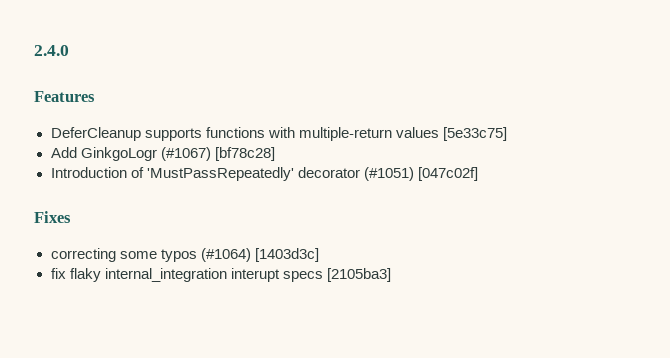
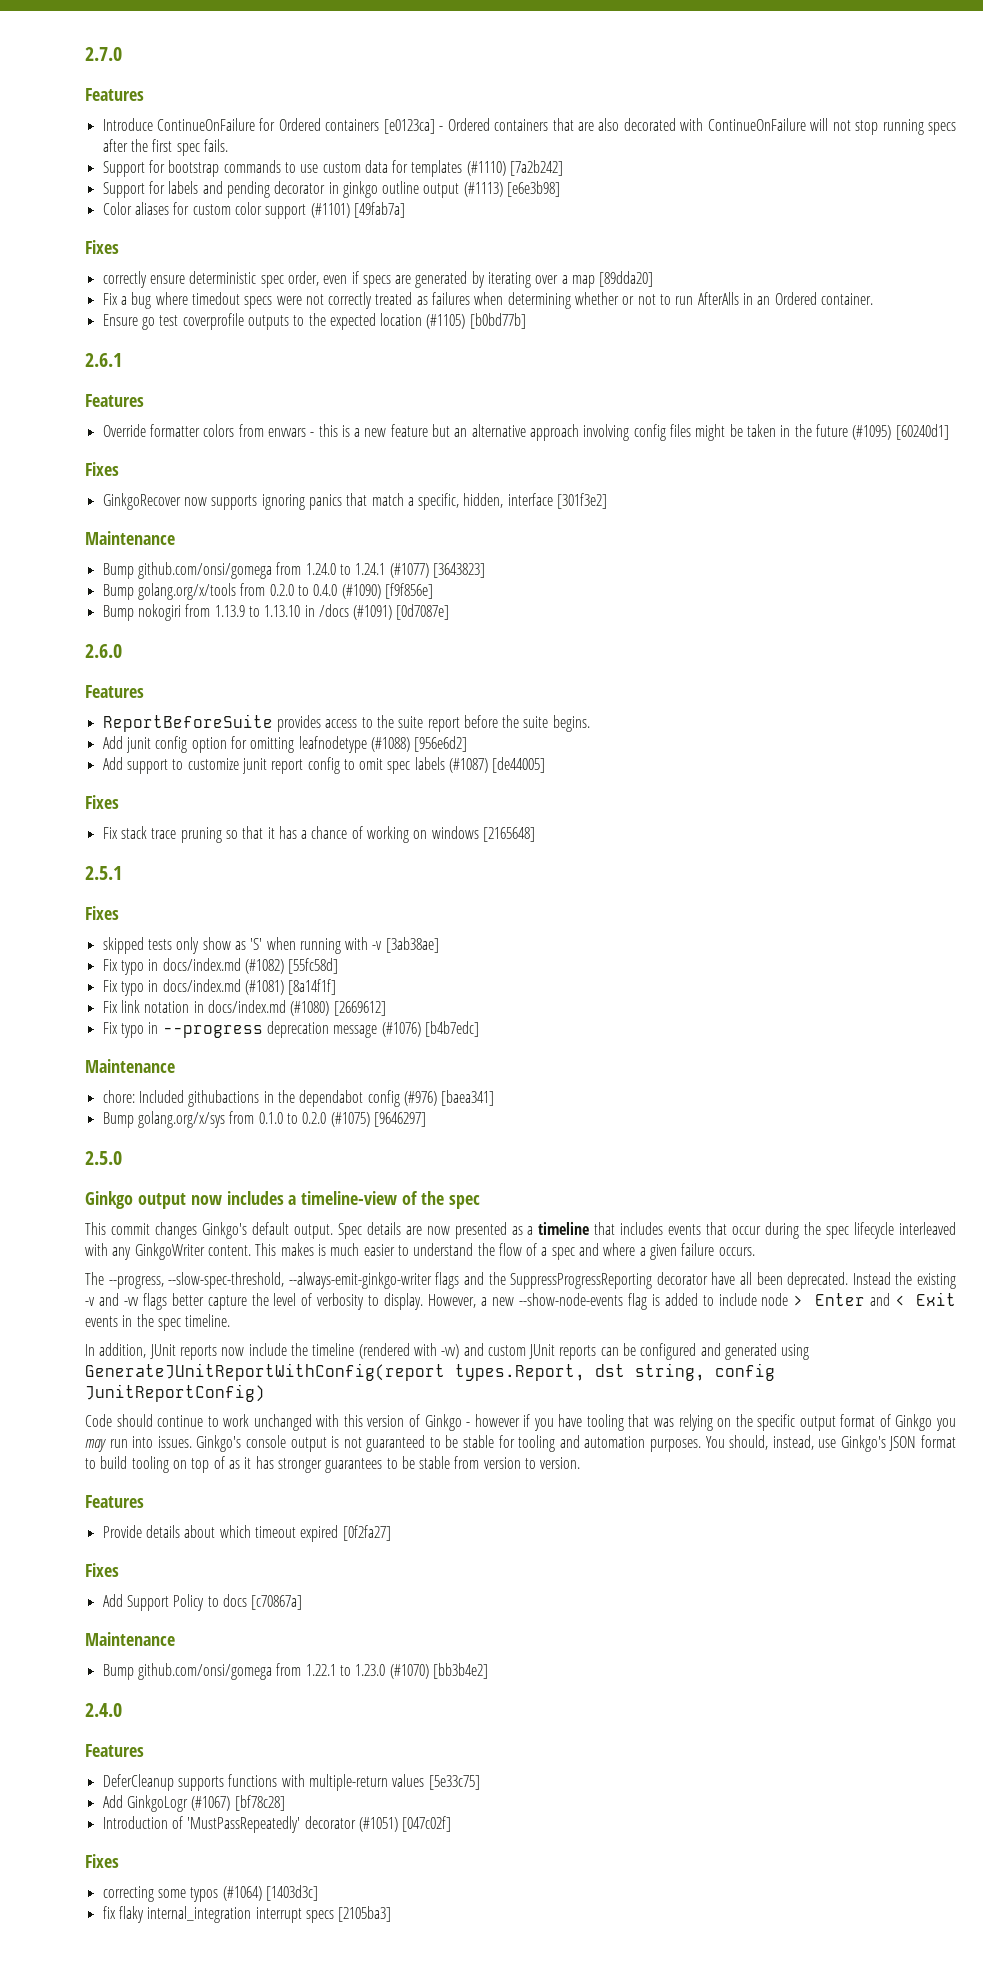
(34, 50) none -> [85,47,122,61] [85,88,144,101] [102,118,957,135] [102,139,228,156] [102,160,564,177] [102,181,561,198] [102,202,405,219] [85,240,119,254] [102,271,654,288] [102,292,873,309] [102,313,526,330] [85,353,122,367] [85,394,144,407] [102,424,949,441] [85,462,119,476] [102,493,608,510] [85,531,175,545] [102,562,485,579] [102,583,433,600] [102,604,450,621] [85,644,122,658] [85,685,144,698] [102,714,590,732] [102,736,468,753] [102,757,546,774] [85,795,119,809] [102,826,536,843] [85,866,122,880] [85,906,119,920] [102,937,439,954] [102,958,339,975] [102,979,337,996] [102,1000,386,1016] [102,1021,479,1038] [85,1059,175,1073] [102,1090,495,1107] [102,1111,426,1128] [85,1151,122,1165] [85,1191,480,1209] [85,1222,956,1239] [85,1243,755,1260] [85,1272,957,1289] [85,1292,957,1310] [85,1314,231,1331] [85,1343,810,1360] [85,1363,775,1381] [85,1384,265,1402] [85,1414,956,1431] [85,1435,956,1452] [85,1456,581,1473] [85,1495,144,1508] [102,1525,391,1542] [85,1563,119,1577] [102,1594,303,1611] [85,1632,175,1646] [102,1663,488,1680] 2.7.0 // Features // Introduce ContinueOnFailure for Ordered containers [e0123ca] - Ordered containers that are also decorated with ContinueOnFailure will not stop running specs after the first spec fails. // Support for bootstrap commands to use custom data for templates (#1110) [7a2b242] // Support for labels and pending decorator in ginkgo outline output (#1113) [e6e3b98] // Color aliases for custom color support (#1101) [49fab7a] // Fixes // correctly ensure deterministic spec order, even if specs are generated by iterating over a map [89dda20] // Fix a bug where timedout specs were not correctly treated as failures when determining whether or not to run AfterAlls in an Ordered container. // Ensure go test coverprofile outputs to the expected location (#1105) [b0bd77b] // 2.6.1 // Features // Override formatter colors from envvars - this is a new feature but an alternative approach involving config files might be taken in the future (#1095) [60240d1] // Fixes // GinkgoRecover now supports ignoring panics that match a specific, hidden, interface [301f3e2] // Maintenance // Bump github.com/onsi/gomega from 1.24.0 to 1.24.1 (#1077) [3643823] // Bump golang.org/x/tools from 0.2.0 to 0.4.0 (#1090) [f9f856e] // Bump nokogiri from 1.13.9 to 1.13.10 in /docs (#1091) [0d7087e] // 2.6.0 // Features // ReportBeforeSuite provides access to the suite report before the suite begins. // Add junit config option for omitting leafnodetype (#1088) [956e6d2] // Add support to customize junit report config to omit spec labels (#1087) [de44005] // Fixes // Fix stack trace pruning so that it has a chance of working on windows [2165648] // 2.5.1 // Fixes // skipped tests only show as 'S' when running with -v [3ab38ae] // Fix typo in docs/index.md (#1082) [55fc58d] // Fix typo in docs/index.md (#1081) [8a14f1f] // Fix link notation in docs/index.md (#1080) [2669612] // Fix typo in --progress deprecation message (#1076) [b4b7edc] // Maintenance // chore: Included githubactions in the dependabot config (#976) [baea341] // Bump golang.org/x/sys from 0.1.0 to 0.2.0 (#1075) [9646297] // 2.5.0 // Ginkgo output now includes a timeline-view of the spec // This commit changes Ginkgo's default output. Spec details are now presented as a timeline that includes events that occur during the spec lifecycle interleaved with any GinkgoWriter content. This makes is much easier to understand the flow of a spec and where a given failure occurs. // The --progress, --slow-spec-threshold, --always-emit-ginkgo-writer flags and the SuppressProgressReporting decorator have all been deprecated. Instead the existing -v and -vv flags better capture the level of verbosity to display. However, a new --show-node-events flag is added to include node > Enter and < Exit events in the spec timeline. // In addition, JUnit reports now include the timeline (rendered with -vv) and custom JUnit reports can be configured and generated using GenerateJUnitReportWithConfig(report types.Report, dst string, config JunitReportConfig) // Code should continue to work unchanged with this version of Ginkgo - however if you have tooling that was relying on the specific output format of Ginkgo you may run into issues. Ginkgo's console output is not guaranteed to be stable for tooling and automation purposes. You should, instead, use Ginkgo's JSON format to build tooling on top of as it has stronger guarantees to be stable from version to version. // Features // Provide details about which timeout expired [0f2fa27] // Fixes // Add Support Policy to docs [c70867a] // Maintenance // Bump github.com/onsi/gomega from 1.22.1 to 1.23.0 (#1070) [bb3b4e2] //
[230,268,280,282] interupt -> [255,1907,302,1923] interrupt

